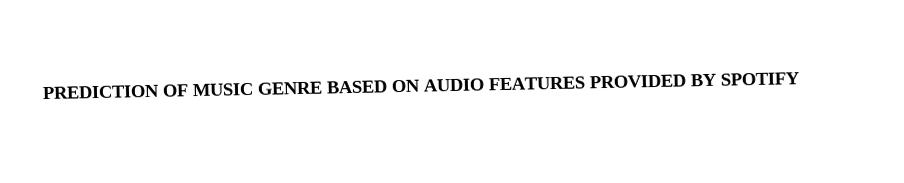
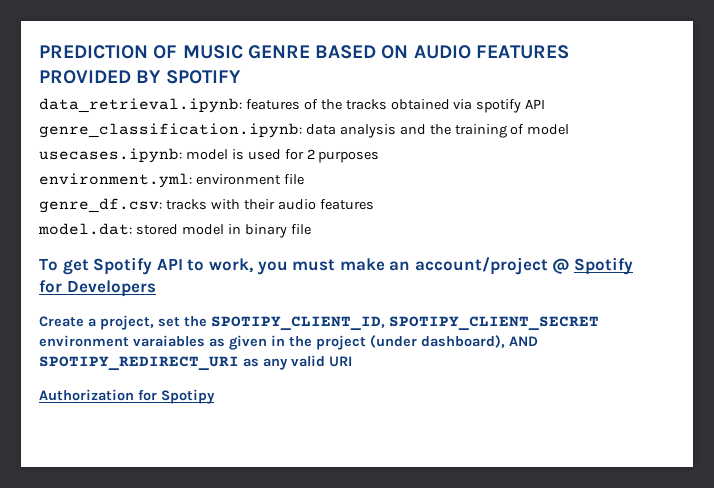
(800, 79) none -> [39,98,546,113] [39,123,570,138] [39,148,380,163] [39,173,304,188] [39,198,374,213] [38,223,311,238] [39,257,634,275] [39,280,156,297] [39,315,599,331] [39,335,538,350] [39,355,352,371] [39,389,215,404] // data_retrieval.ipynb: features of the tracks obtained via spotify API // genre_classification.ipynb: data analysis and the training of model // usecases.ipynb: model is used for 2 purposes // environment.yml: environment file // genre_df.csv: tracks with their audio features // model.dat: stored model in binary file // To get Spotify API to work, you must make an account/project @ Spotify for Developers // Create a project, set the SPOTIPY_CLIENT_ID, SPOTIPY_CLIENT_SECRET environment varaiables as given in the project (under dashboard), AND SPOTIPY_REDIRECT_URI as any valid URI // Authorization for Spotipy

